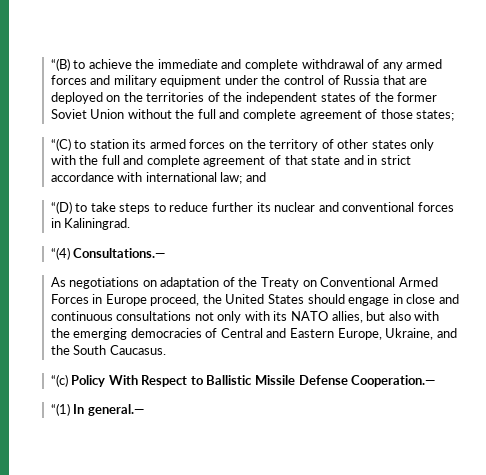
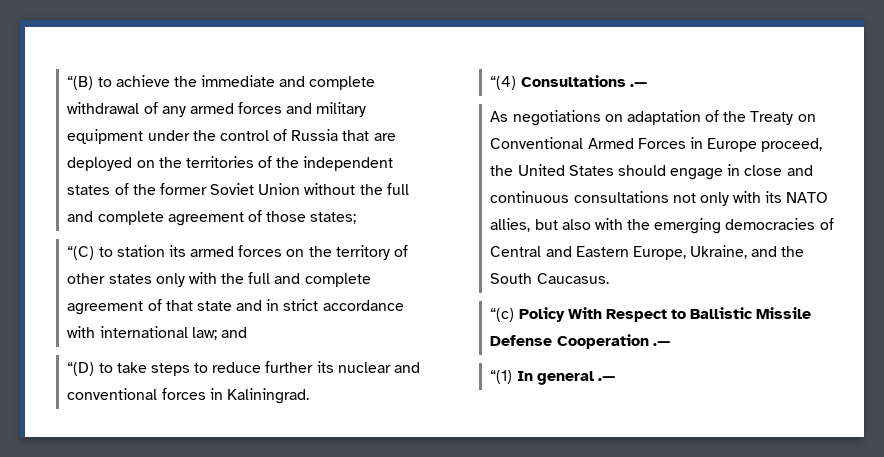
[73,248,166,258] Consultations.— -> [520,75,647,87] Consultations .—
[351,375,436,387] Cooperation.— -> [556,334,670,349] Cooperation .—
[87,404,144,416] general.— -> [536,371,615,385] general .—

